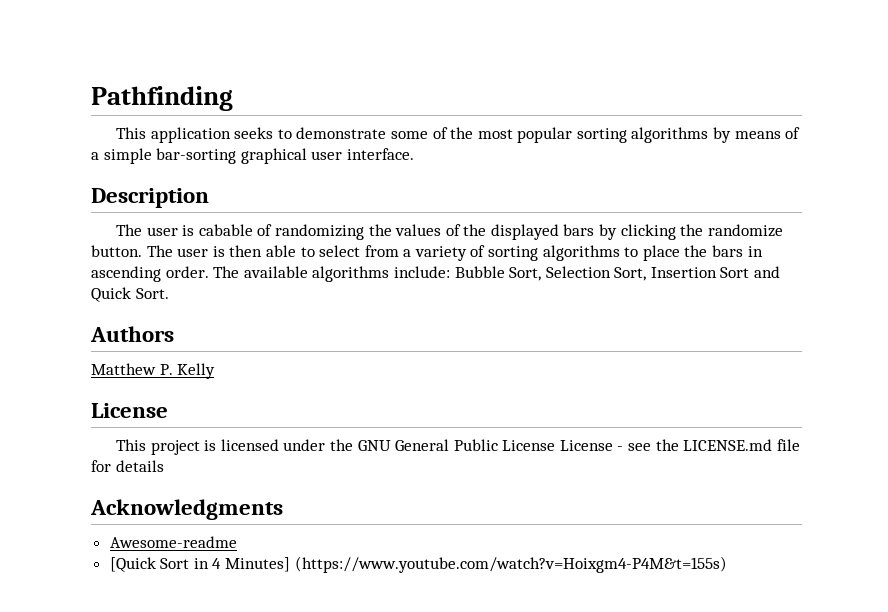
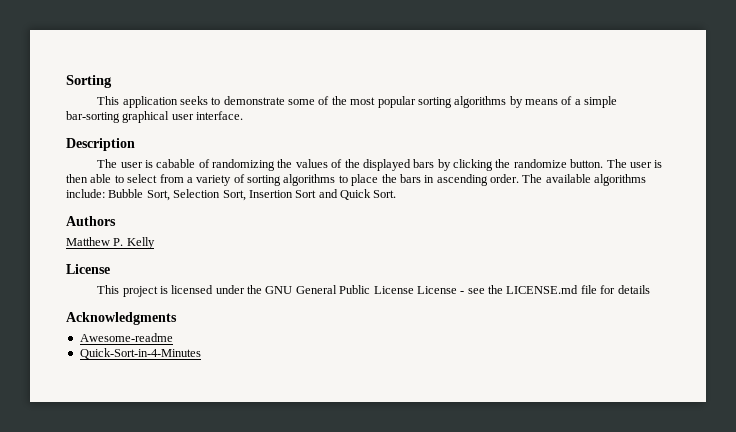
[91,86,233,111] Pathfinding -> [66,75,112,88] Sorting
[109,556,727,573] [Quick Sort in 4 Minutes] (https://www.youtube.com/watch?v=Hoixgm4-P4M&t=155s) -> [79,348,201,359] Quick-Sort-in-4-Minutes

